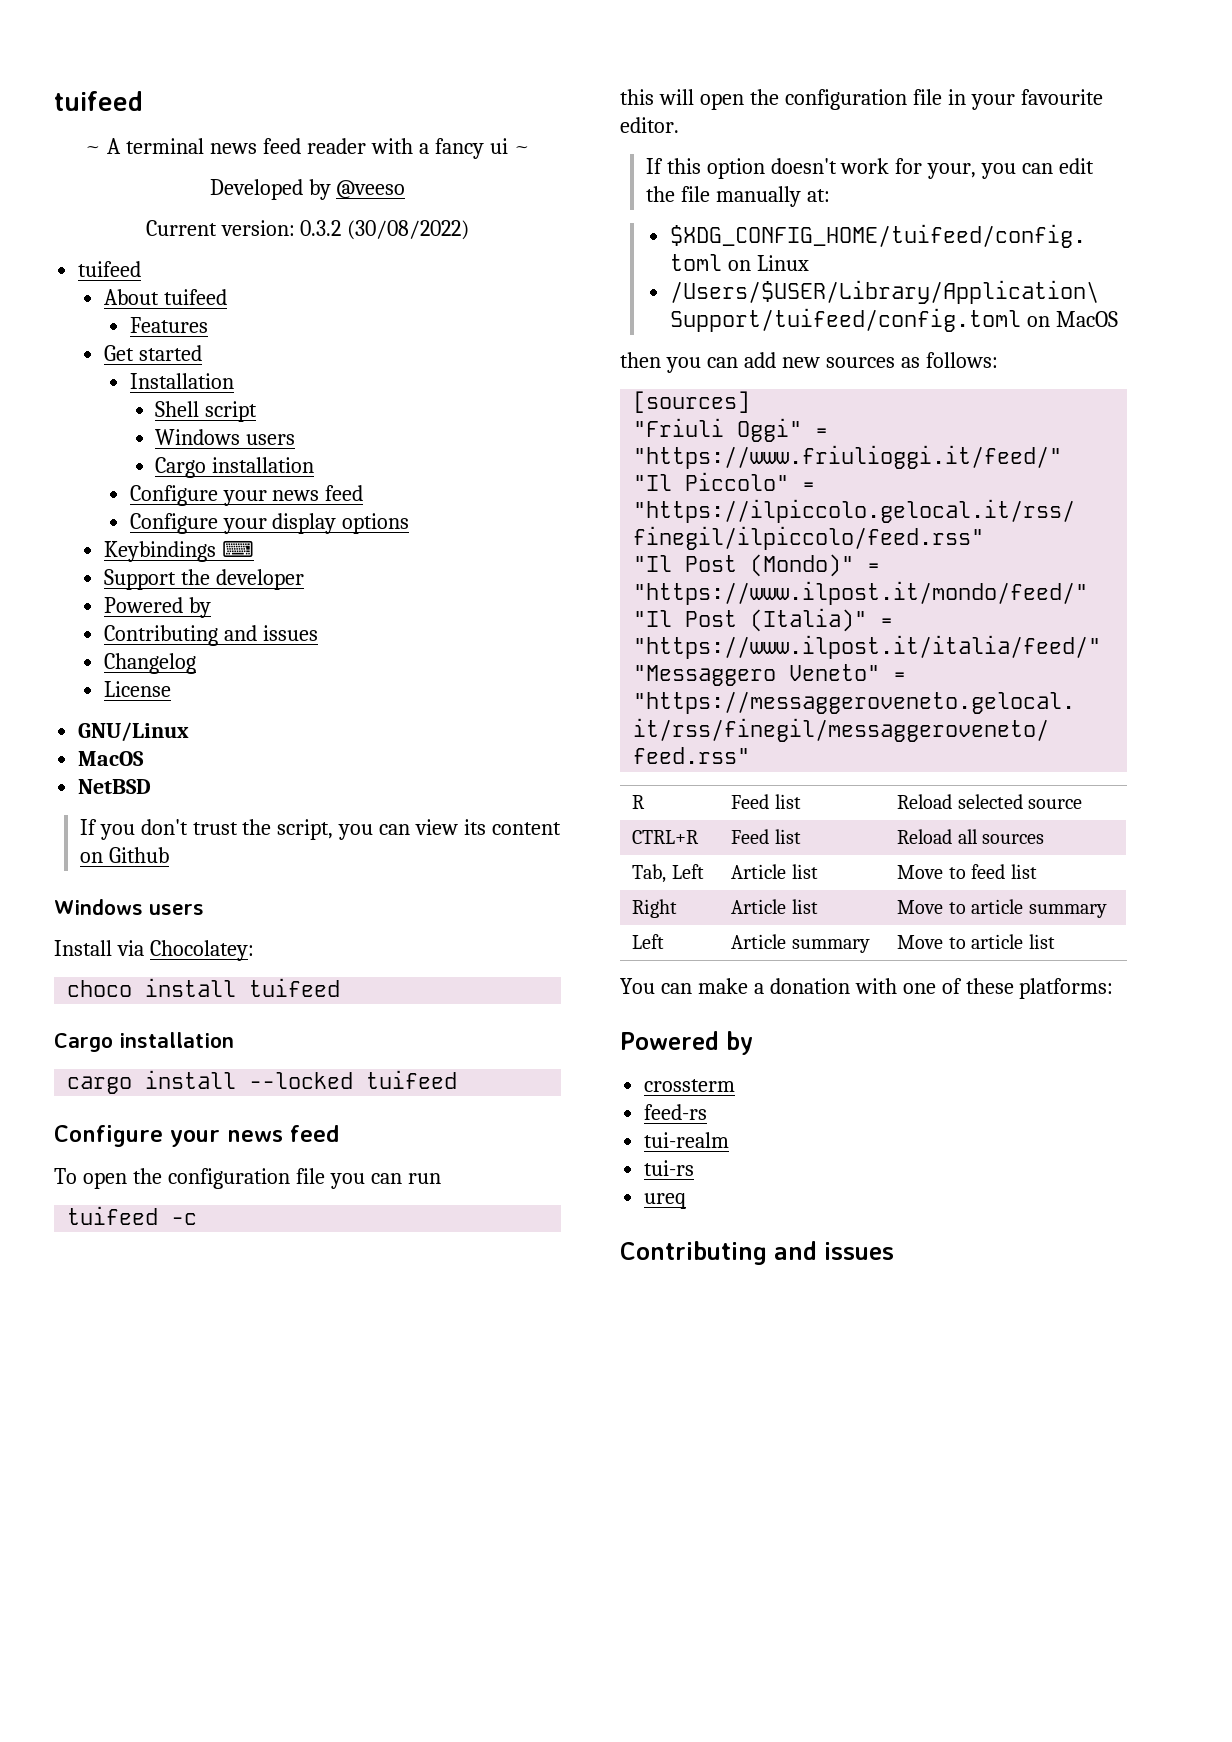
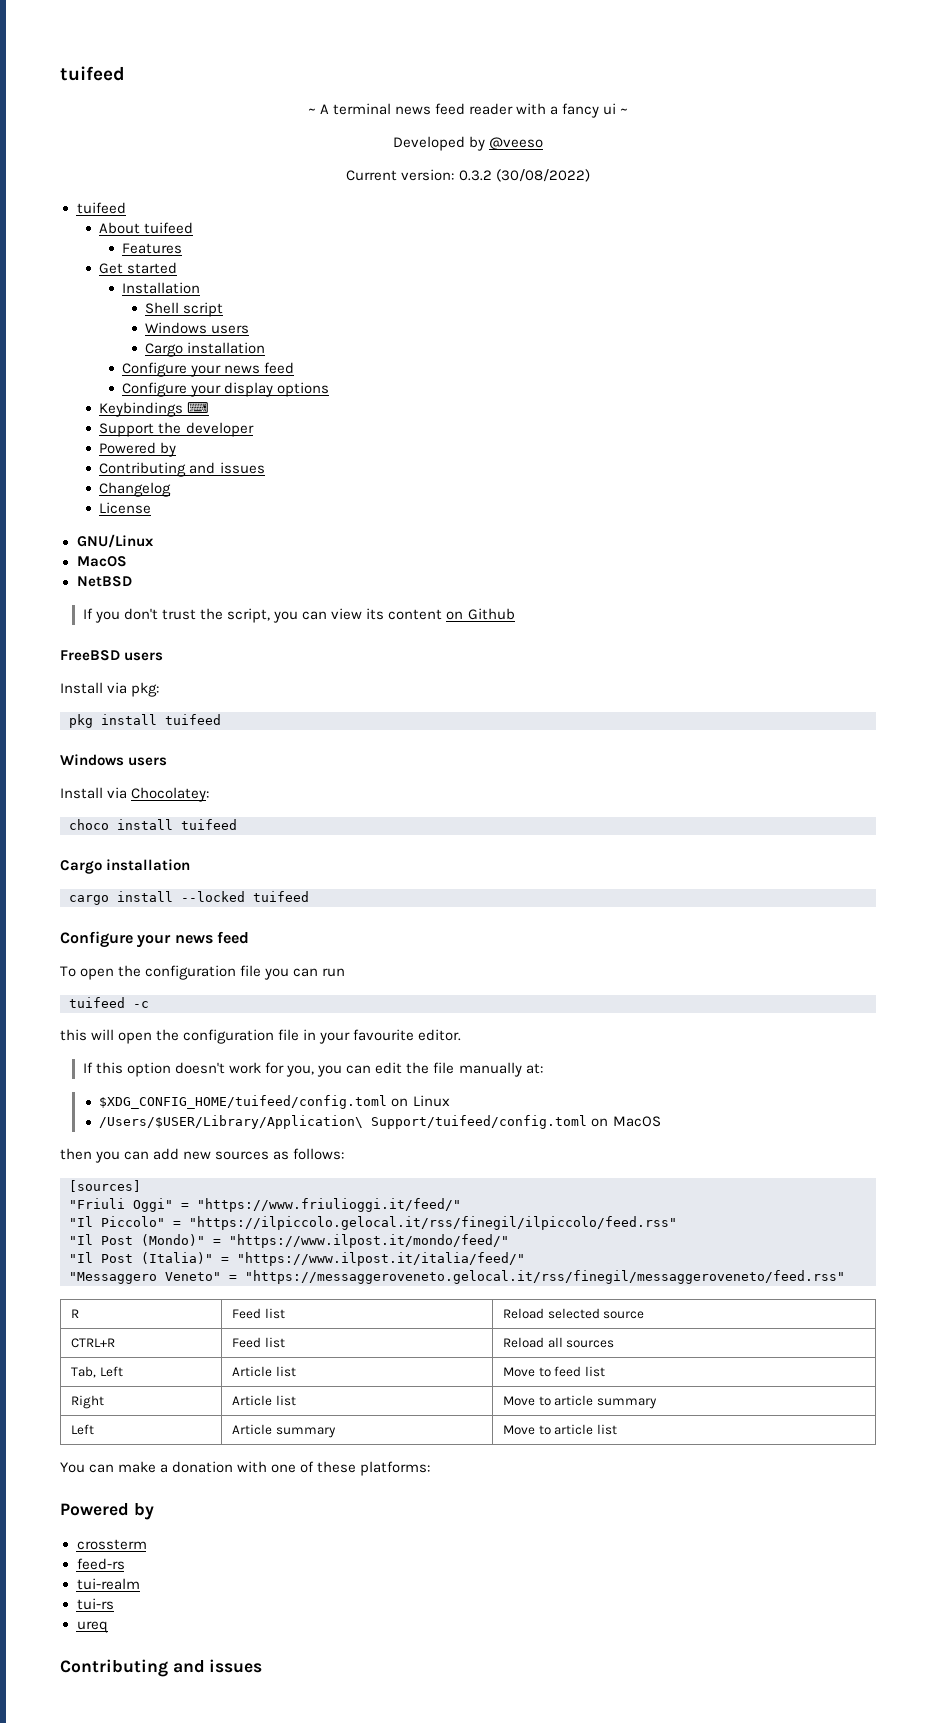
(169, 855) none -> [60,650,164,661] [60,682,160,697] [69,714,221,728] // FreeBSD users // Install via pkg: // pkg install tuifeed
[927,163,977,179] your, -> [286,1065,315,1077] you,

